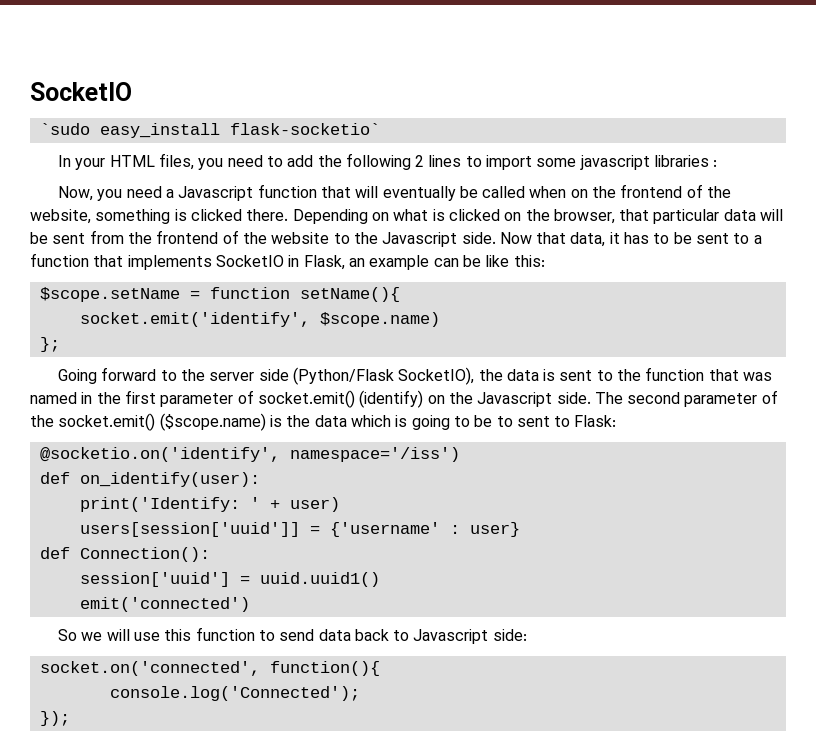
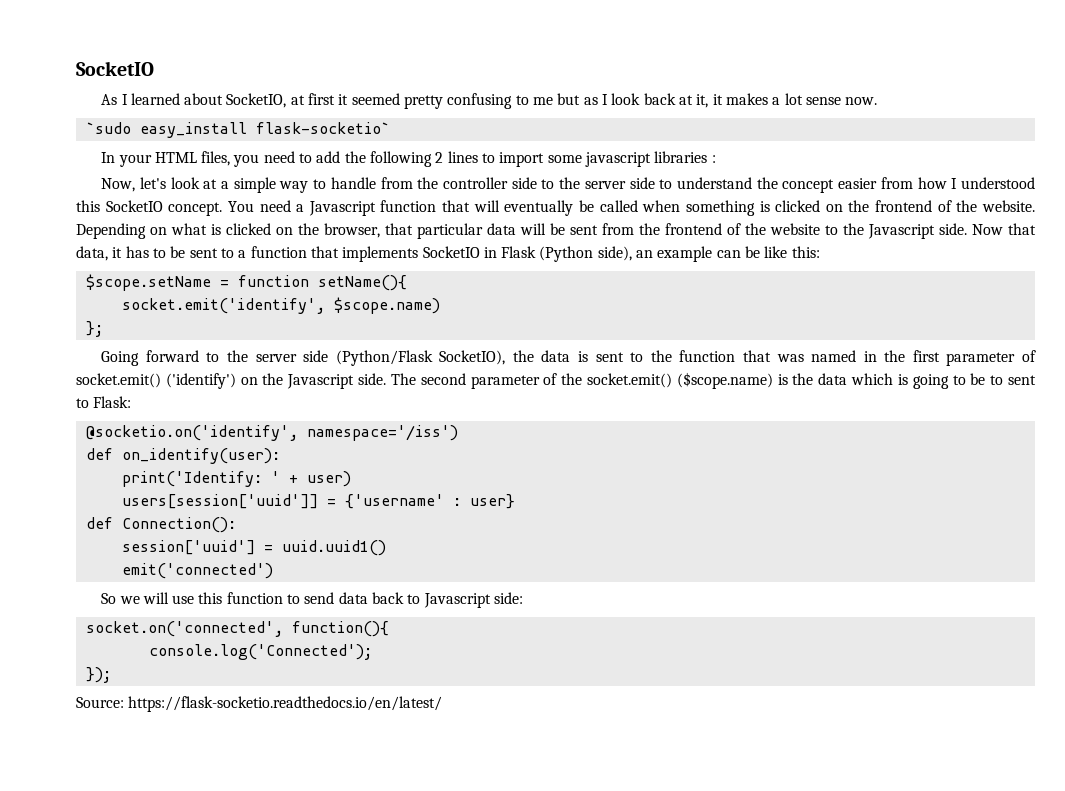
[30,82,132,101] SocketIO -> [76,61,154,76] [101,93,878,109] SocketIO // As I learned about SocketIO, at first it seemed pretty confusing to me but as I look back at it, it makes a lot sense now.
[97,189,123,201] you -> [139,177,1035,193] [76,200,254,216] let's look at a simple way to handle from the controller side to the server side to understand the concept easier from how I understood this SocketIO concept. You
(567, 192) none -> [685,200,821,216] something is clicked
[30,209,289,224] website, something is clicked there. -> [981,200,1035,212] website.
[303,255,345,270] Flask, -> [501,246,632,262] Flask (Python side),
[359,390,424,408] (identify) -> [165,373,236,389] ('identify')
(70, 718) none -> [76,696,443,712] // Source: https://flask-socketio.readthedocs.io/en/latest/

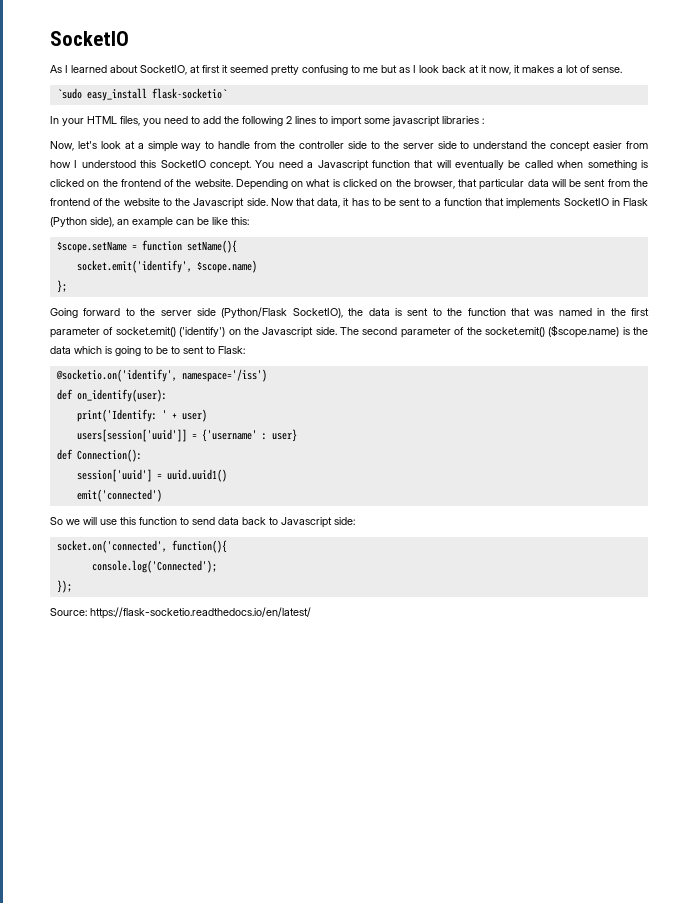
[696,94,709,108] it, -> [481,65,511,75] it now,
[805,97,878,105] sense now. -> [580,65,622,73] of sense.

